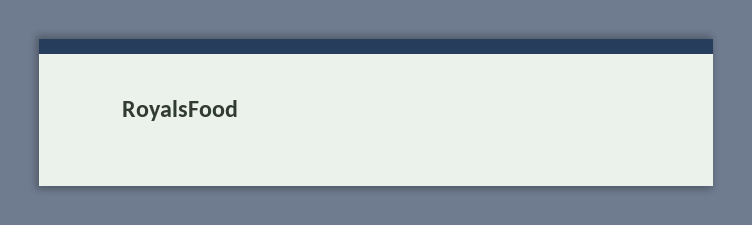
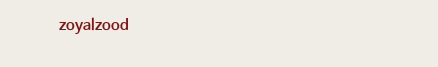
[122,100,238,121] RoyalsFood -> [59,17,129,35] zoyalzood

